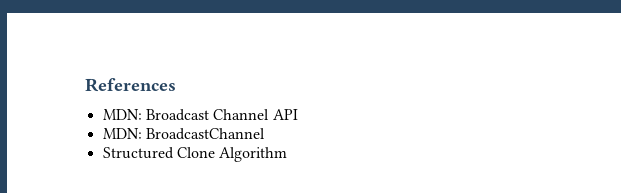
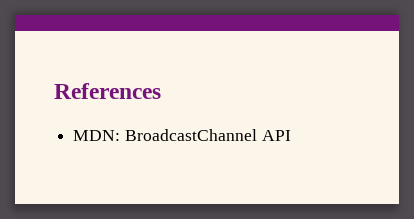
[145,109,270,121] Broadcast Channel -> [124,129,257,141] BroadcastChannel
[102,128,265,140] [102,147,288,162] // MDN: BroadcastChannel // Structured Clone Algorithm -> (291, 135) none

